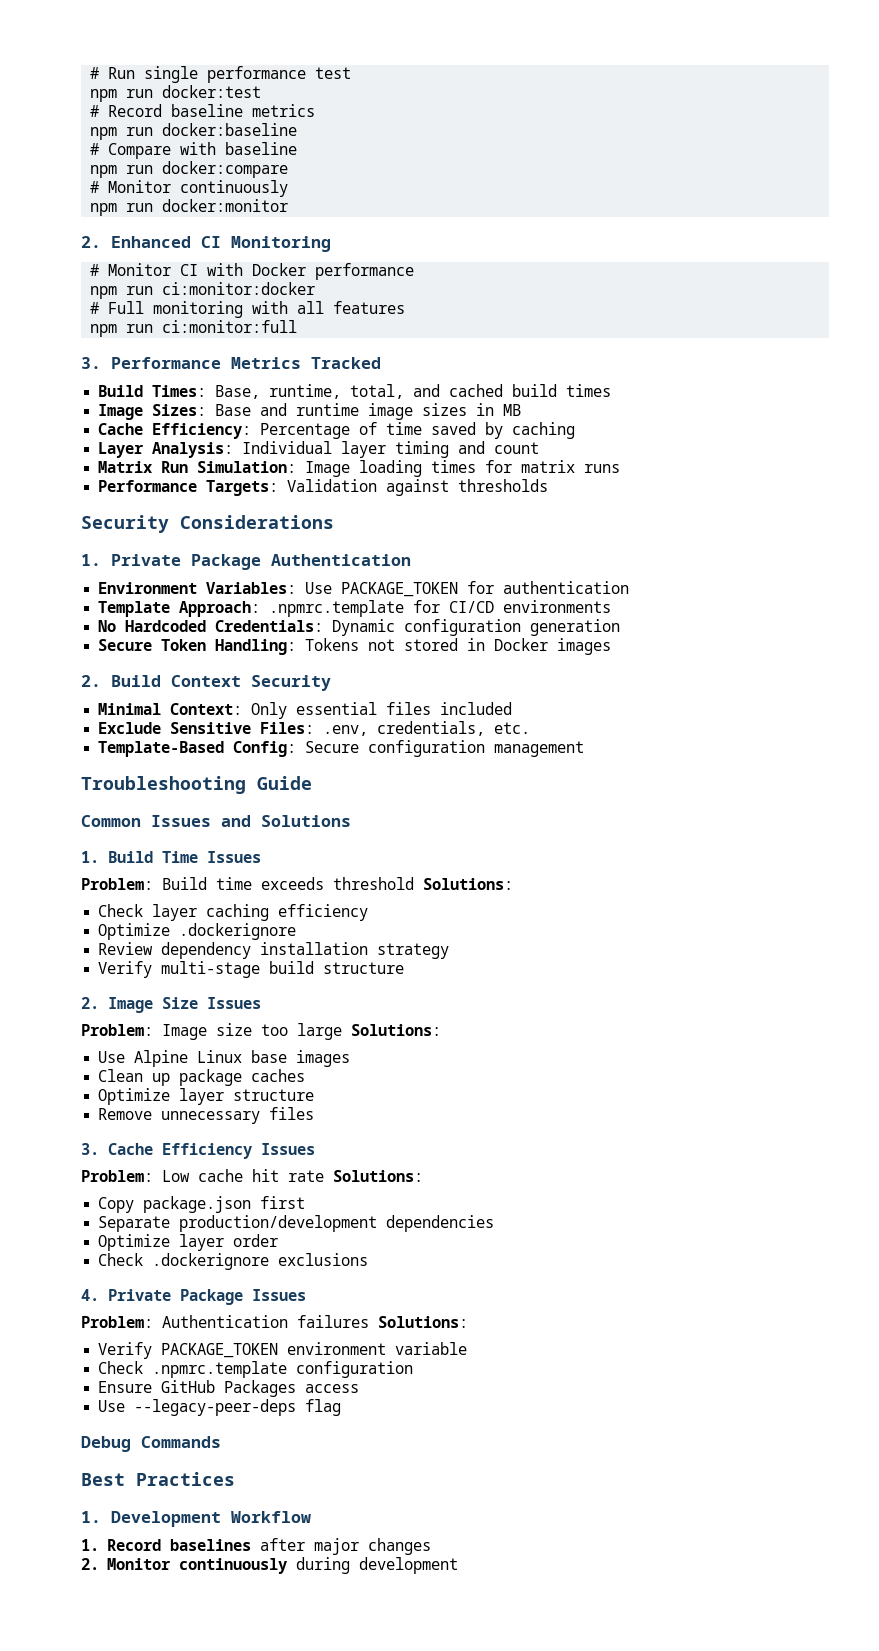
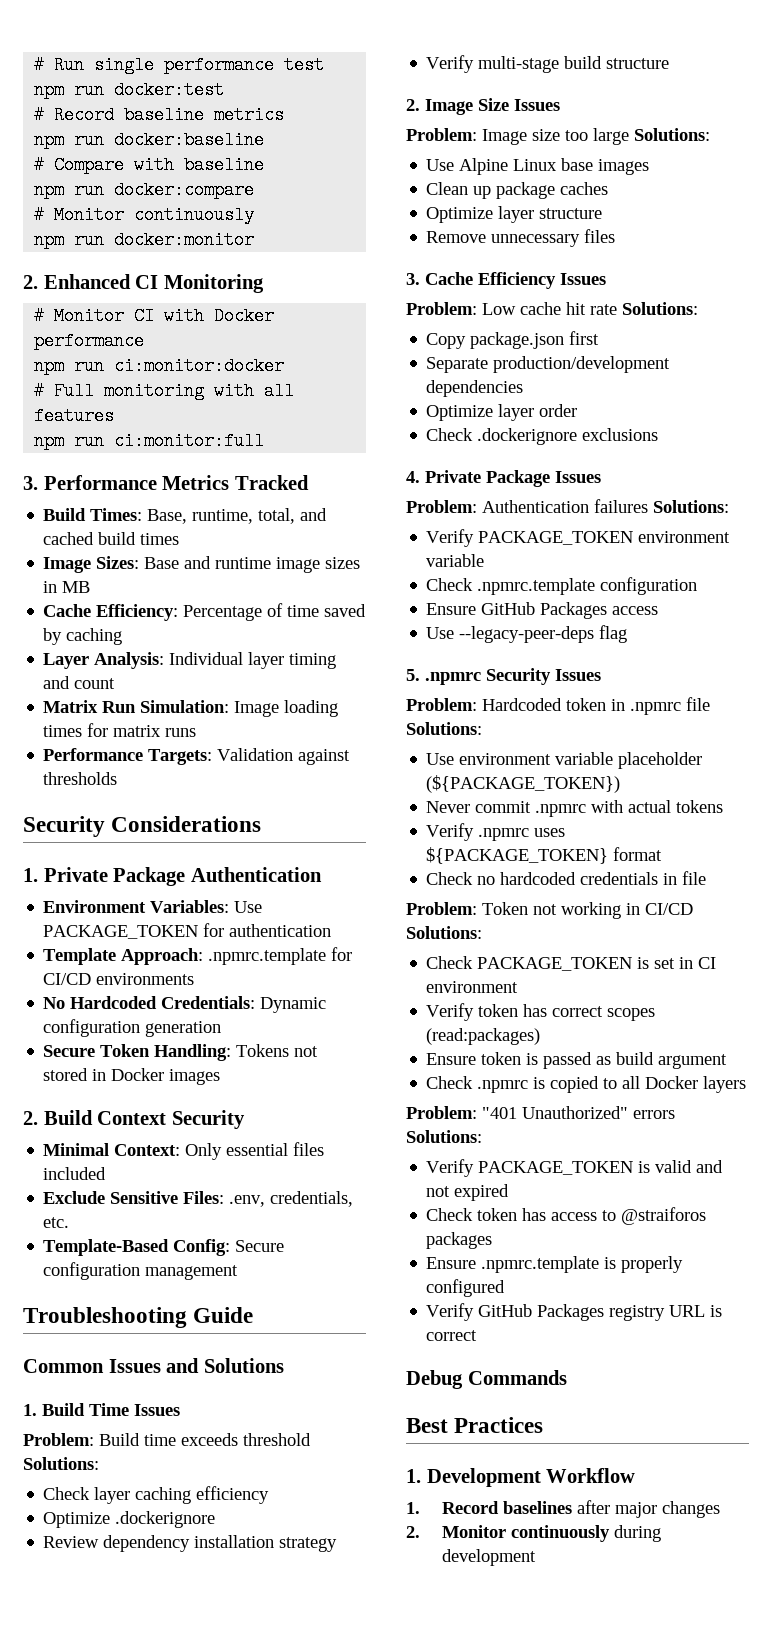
(342, 1407) none -> [406,668,601,685] [406,697,710,715] [406,722,482,735] [426,752,703,769] [426,775,621,793] [426,800,724,817] [426,823,566,841] [426,847,663,864] [426,871,707,885] [406,902,693,919] [406,926,482,939] [426,956,717,971] [426,981,519,993] [426,1003,656,1021] [426,1028,541,1045] [426,1052,728,1069] [426,1076,747,1093] [406,1106,675,1119] [406,1130,482,1143] [426,1159,724,1177] [426,1184,510,1201] [426,1207,707,1225] [426,1232,493,1249] [426,1256,684,1273] [426,1279,506,1297] [426,1303,723,1321] [426,1330,478,1341] // 5. .npmrc Security Issues // Problem: Hardcoded token in .npmrc file Solutions: // Use environment variable placeholder (${PACKAGE_TOKEN}) // Never commit .npmrc with actual tokens // Verify .npmrc uses ${PACKAGE_TOKEN} format // Check no hardcoded credentials in file // Problem: Token not working in CI/CD Solutions: // Check PACKAGE_TOKEN is set in CI environment // Verify token has correct scopes (read:packages) // Ensure token is passed as build argument // Check .npmrc is copied to all Docker layers // Problem: "401 Unauthorized" errors Solutions: // Verify PACKAGE_TOKEN is valid and not expired // Check token has access to @straiforos packages // Ensure .npmrc.template is properly configured // Verify GitHub Packages registry URL is correct

